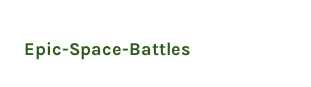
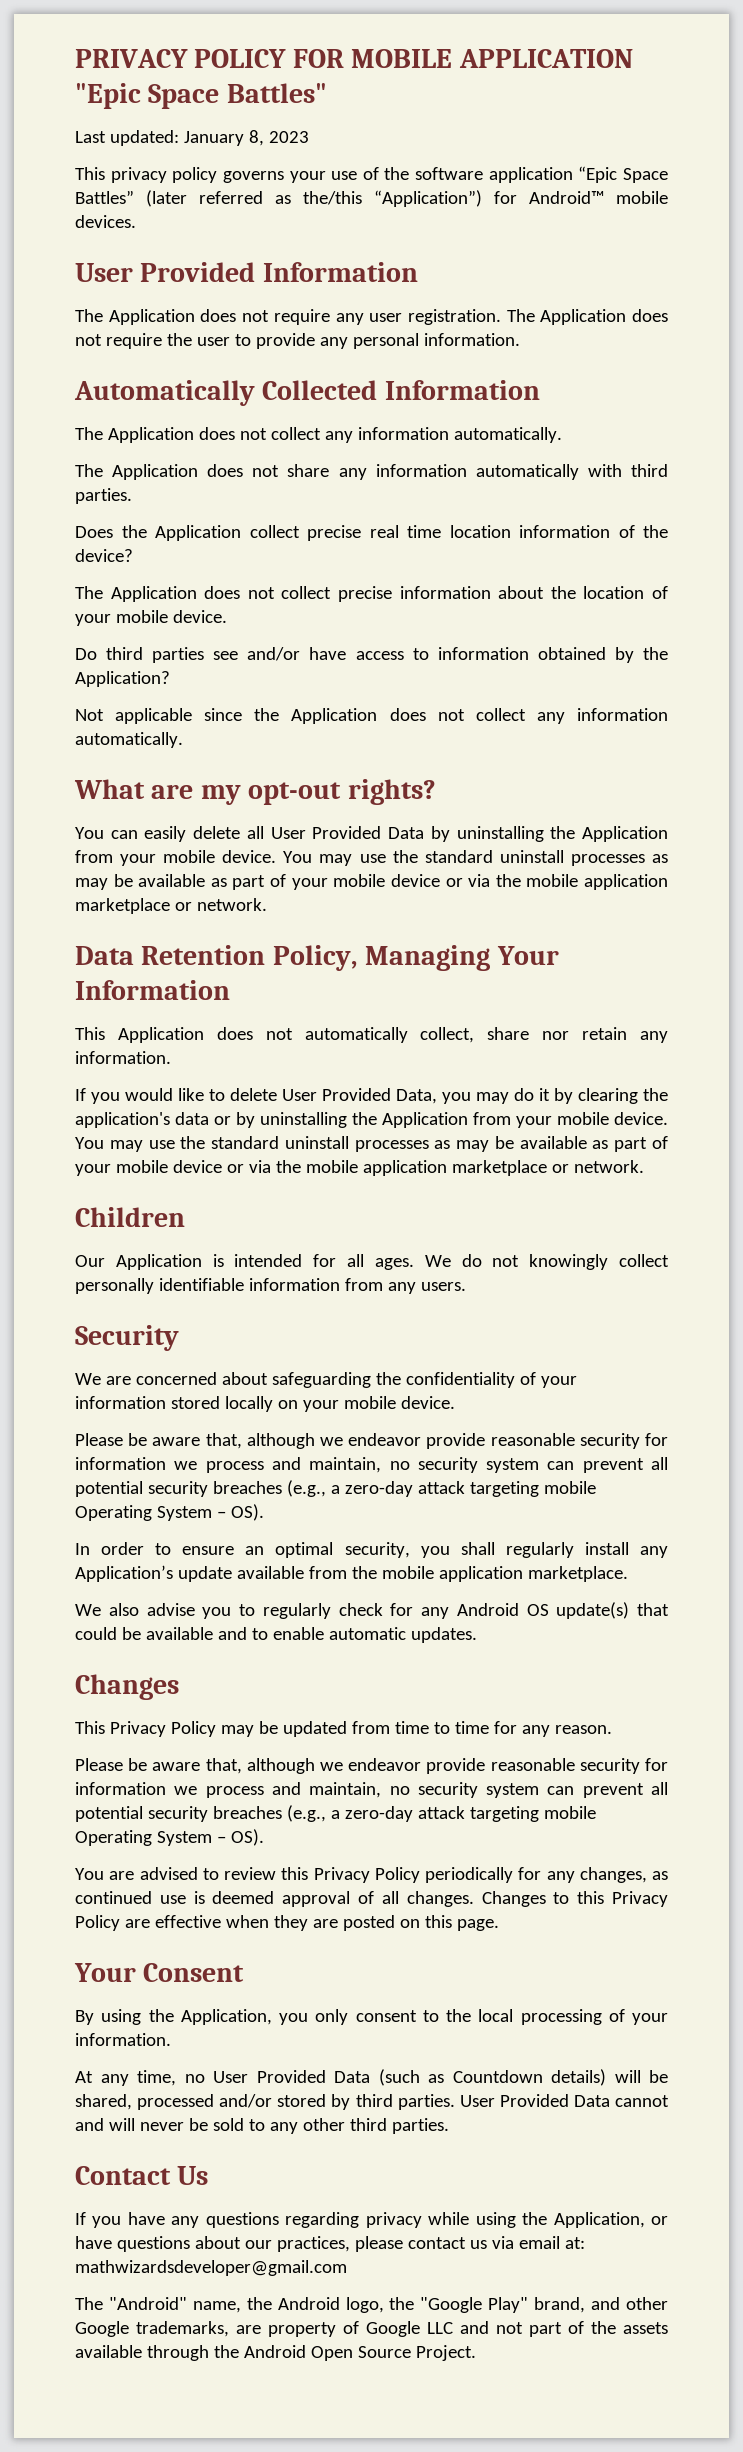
[24,42,191,60] Epic-Space-Battles -> [75,49,633,68] [75,83,327,109] [75,130,309,146] [75,166,668,183] [75,190,668,207] [75,215,136,228] [75,262,418,282] [75,309,668,325] [75,333,520,349] [74,380,540,406] [75,427,562,443] [75,464,668,480] [75,488,132,504] [75,525,668,541] [75,549,133,562] [75,586,669,602] [75,610,227,626] [75,647,668,663] [75,671,170,687] [75,708,668,724] [75,732,183,748] [74,779,436,805] [75,826,668,842] [75,850,668,866] [75,874,669,890] [75,898,267,914] [75,945,559,971] [75,980,230,1000] [75,1027,669,1043] [75,1051,171,1064] [75,1088,668,1104] [75,1112,668,1128] [75,1136,668,1152] [75,1160,644,1176] [75,1207,185,1227] [75,1254,669,1270] [75,1278,466,1294] [75,1325,179,1351] [75,1372,577,1388] [75,1396,455,1412] [75,1433,668,1449] [75,1457,668,1473] [75,1480,596,1497] [75,1504,264,1521] [75,1542,669,1558] [75,1565,628,1582] [75,1602,669,1619] [75,1627,477,1643] [75,1674,179,1700] [75,1721,612,1737] [75,1758,668,1774] [75,1782,668,1798] [75,1805,596,1822] [75,1829,264,1846] [75,1867,668,1883] [75,1891,668,1907] [75,1915,499,1931] [74,1963,245,1982] [75,2009,668,2025] [75,2033,171,2046] [75,2069,668,2086] [75,2094,670,2110] [75,2118,449,2134] [75,2166,209,2185] [75,2212,668,2228] [75,2236,585,2252] [75,2260,347,2276] [75,2297,668,2313] [75,2321,668,2337] [75,2345,476,2361] PRIVACY POLICY FOR MOBILE APPLICATION "Epic Space Battles" // Last updated: January 8, 2023 // This privacy policy governs your use of the software application “Epic Space Battles” (later referred as the/this “Application”) for Android™ mobile devices. // User Provided Information // The Application does not require any user registration. The Application does not require the user to provide any personal information. // Automatically Collected Information // The Application does not collect any information automatically. // The Application does not share any information automatically with third parties. // Does the Application collect precise real time location information of the device? // The Application does not collect precise information about the location of your mobile device. // Do third parties see and/or have access to information obtained by the Application? // Not applicable since the Application does not collect any information automatically. // What are my opt-out rights? // You can easily delete all User Provided Data by uninstalling the Application from your mobile device. You may use the standard uninstall processes as may be available as part of your mobile device or via the mobile application marketplace or network. // Data Retention Policy, Managing Your Information // This Application does not automatically collect, share nor retain any information. // If you would like to delete User Provided Data, you may do it by clearing the application's data or by uninstalling the Application from your mobile device. You may use the standard uninstall processes as may be available as part of your mobile device or via the mobile application marketplace or network. // Children // Our Application is intended for all ages. We do not knowingly collect personally identifiable information from any users. // Security // We are concerned about safeguarding the confidentiality of your information stored locally on your mobile device. // Please be aware that, although we endeavor provide reasonable security for information we process and maintain, no security system can prevent all potential security breaches (e.g., a zero-day attack targeting mobile Operating System – OS). // In order to ensure an optimal security, you shall regularly install any Application’s update available from the mobile application marketplace. // We also advise you to regularly check for any Android OS update(s) that could be available and to enable automatic updates. // Changes // This Privacy Policy may be updated from time to time for any reason. // Please be aware that, although we endeavor provide reasonable security for information we process and maintain, no security system can prevent all potential security breaches (e.g., a zero-day attack targeting mobile Operating System – OS). // You are advised to review this Privacy Policy periodically for any changes, as continued use is deemed approval of all changes. Changes to this Privacy Policy are effective when they are posted on this page. // Your Consent // By using the Application, you only consent to the local processing of your information. // At any time, no User Provided Data (such as Countdown details) will be shared, processed and/or stored by third parties. User Provided Data cannot and will never be sold to any other third parties. // Contact Us // If you have any questions regarding privacy while using the Application, or have questions about our practices, please contact us via email at: mathwizardsdeveloper@gmail.com // The "Android" name, the Android logo, the "Google Play" brand, and other Google trademarks, are property of Google LLC and not part of the assets available through the Android Open Source Project.

